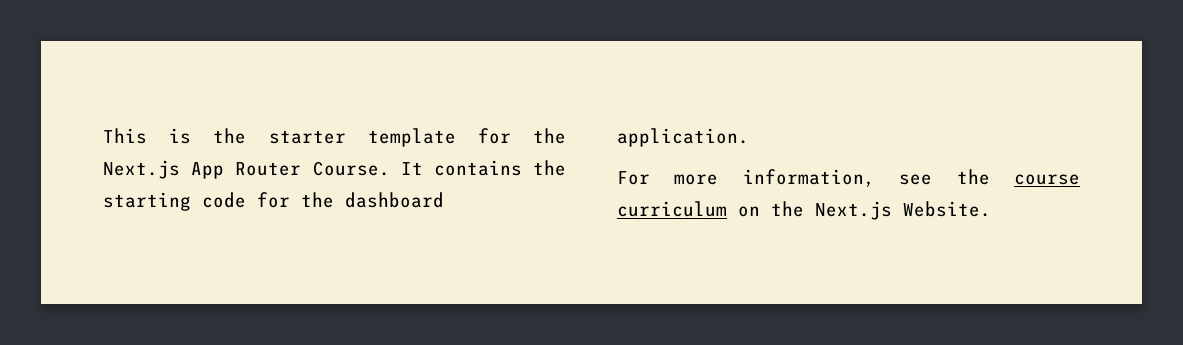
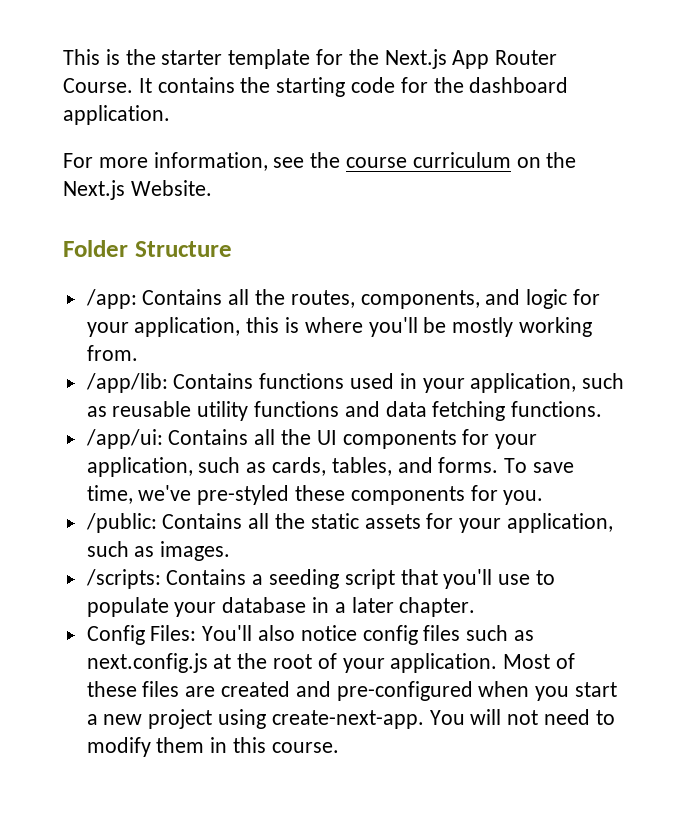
(991, 209) none -> [63,240,232,257] [85,289,601,309] [86,317,593,337] [86,345,138,361] [85,373,625,393] [86,401,603,421] [85,429,538,449] [86,457,575,477] [86,485,544,505] [85,513,614,533] [86,541,231,561] [85,569,556,589] [86,597,476,617] [86,625,535,645] [86,653,576,673] [86,681,618,701] [86,709,615,729] [86,737,339,757] // Folder Structure // /app: Contains all the routes, components, and logic for your application, this is where you'll be mostly working from. // /app/lib: Contains functions used in your application, such as reusable utility functions and data fetching functions. // /app/ui: Contains all the UI components for your application, such as cards, tables, and forms. To save time, we've pre-styled these components for you. // /public: Contains all the static assets for your application, such as images. // /scripts: Contains a seeding script that you'll use to populate your database in a later chapter. // Config Files: You'll also notice config files such as next.config.js at the root of your application. Most of these files are created and pre-configured when you start a new project using create-next-app. You will not need to modify them in this course.

